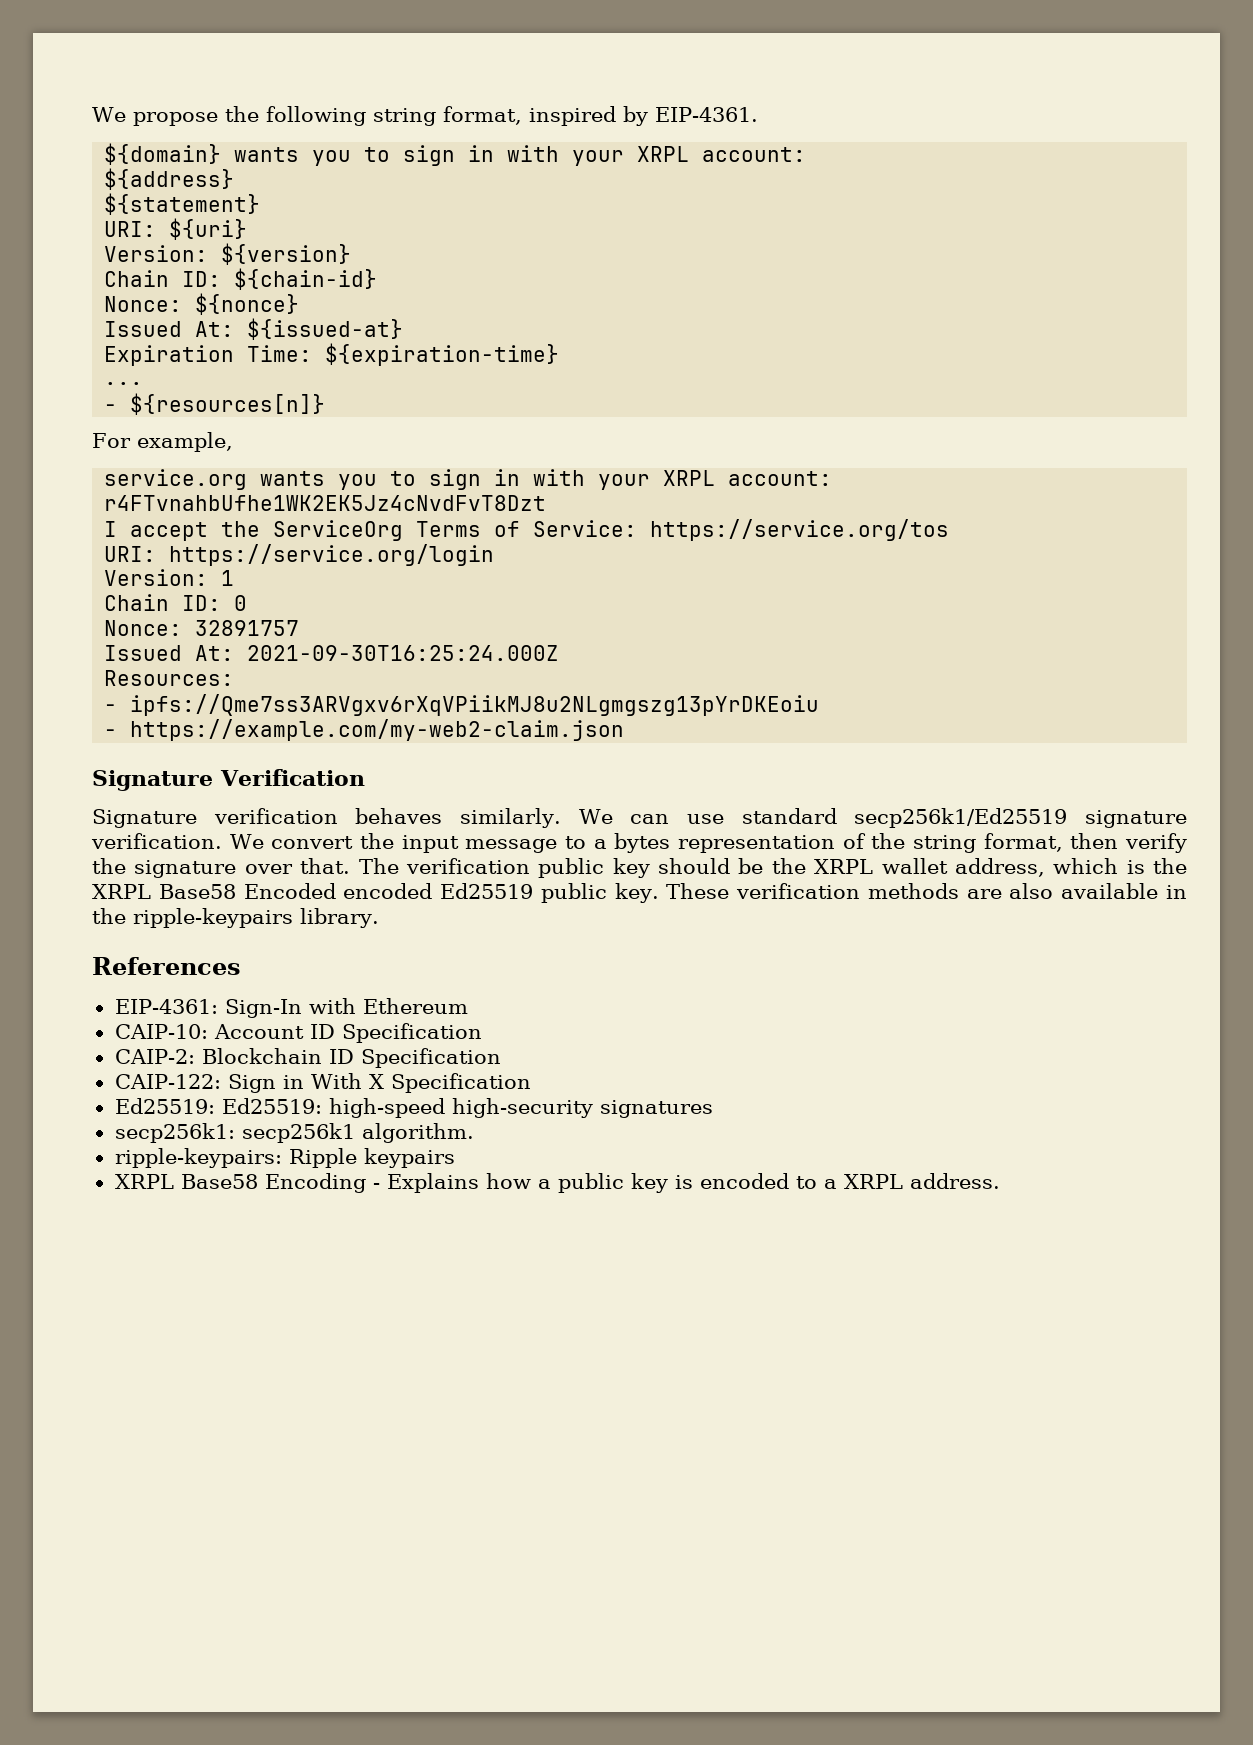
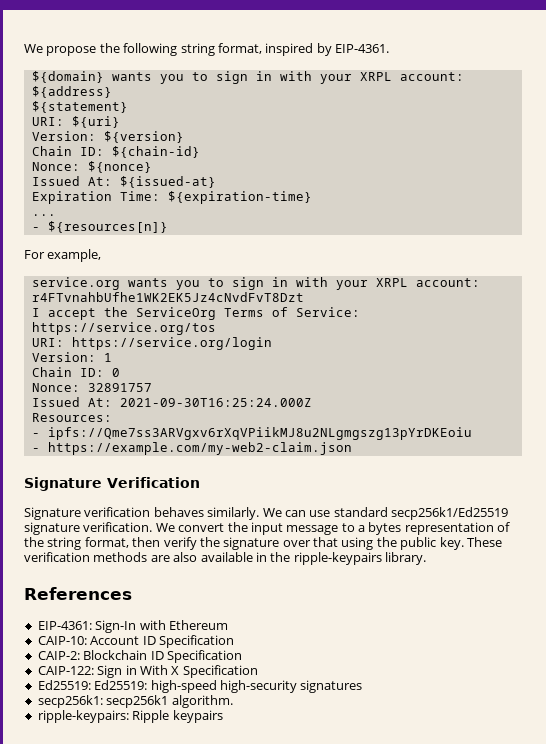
[300,858,1187,878] [92,883,534,899] that. The verification public key should be the XRPL wallet address, which is the XRPL Base58 Encoded encoded Ed25519 -> [313,537,397,550] that using the
[114,1173,1000,1193] // XRPL Base58 Encoding - Explains how a public key is encoded to a XRPL address. -> (223, 716) none

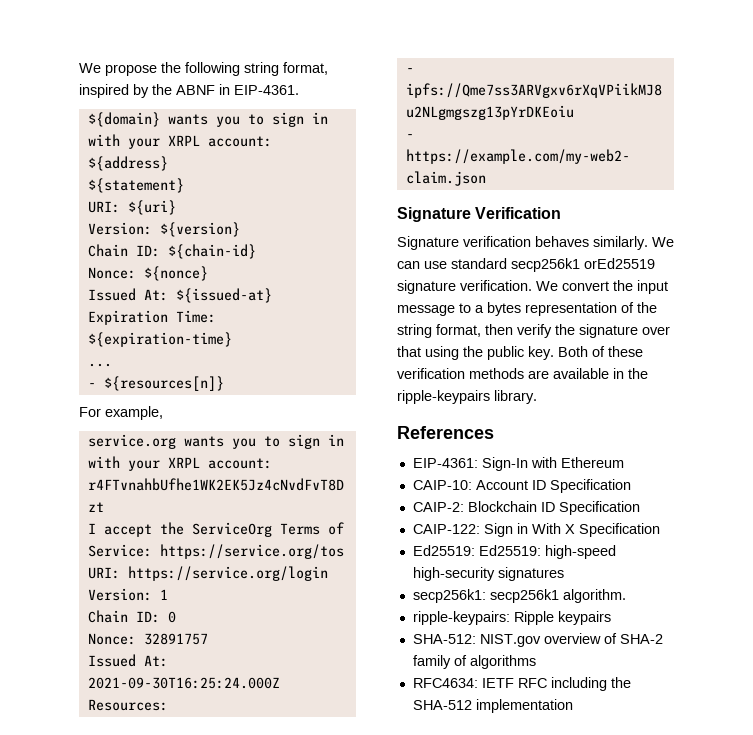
(332, 49) none -> [152,84,230,95] the ABNF in
[391,507,508,520] secp256k1/Ed25519 -> [511,258,655,272] secp256k1 orEd25519
[466,537,502,547] These -> [558,346,643,357] Both of these
[173,552,198,562] also -> (549, 374) none
(223, 716) none -> [412,633,663,647] [412,655,536,669] [412,677,631,691] [412,699,573,713] // SHA-512: NIST.gov overview of SHA-2 family of algorithms // RFC4634: IETF RFC including the SHA-512 implementation

